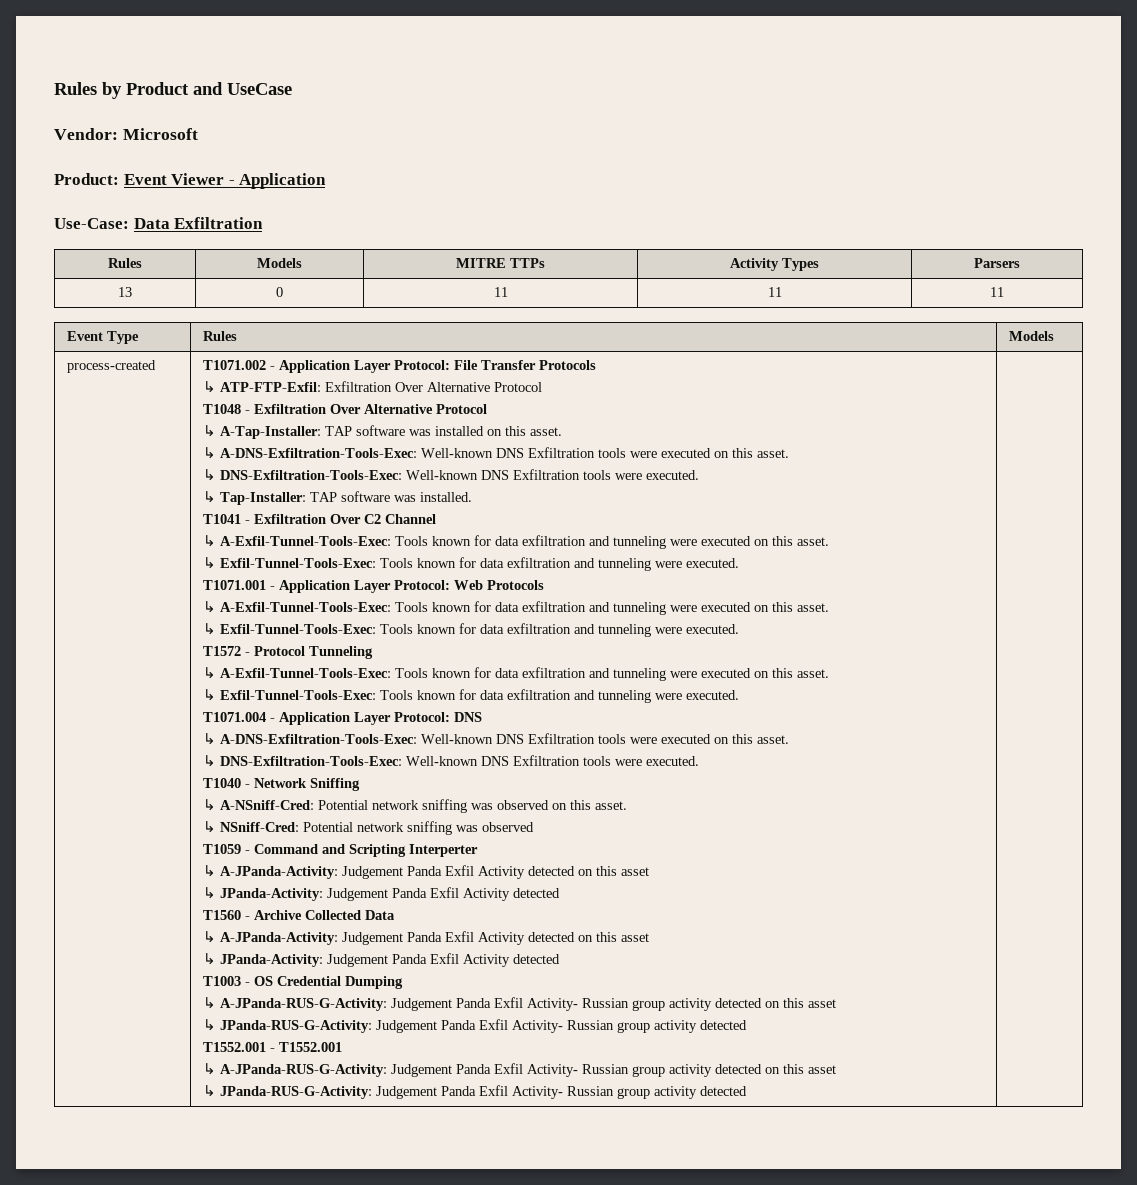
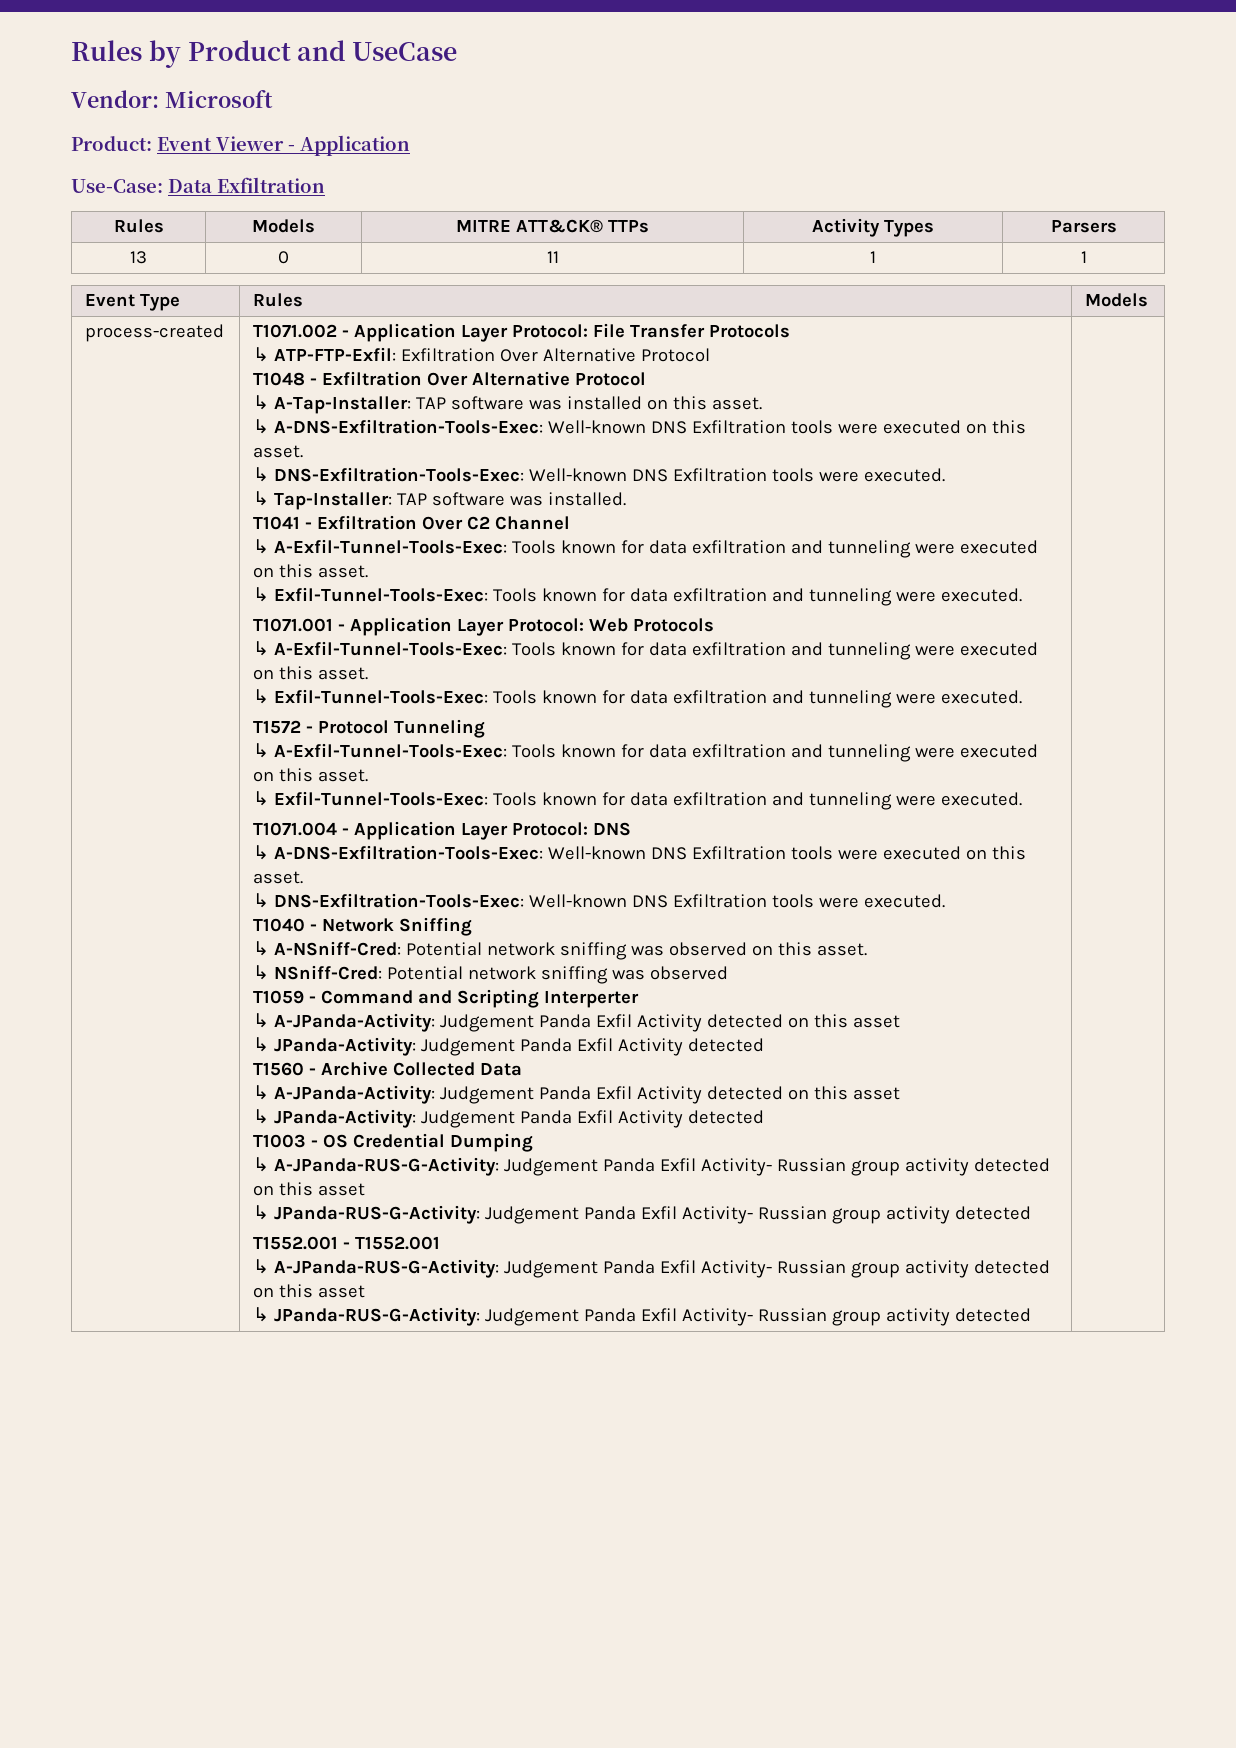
(506, 263) none -> [516,219,603,233] ATT&CK®
[767,287,782,297] [990,287,1004,297] 11 | 11 -> [870,251,876,263] [1080,251,1087,263] 1 | 1

